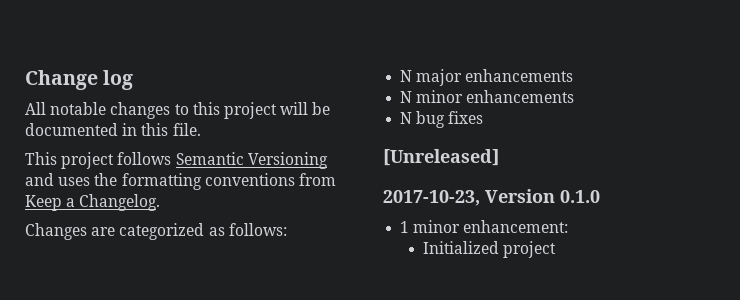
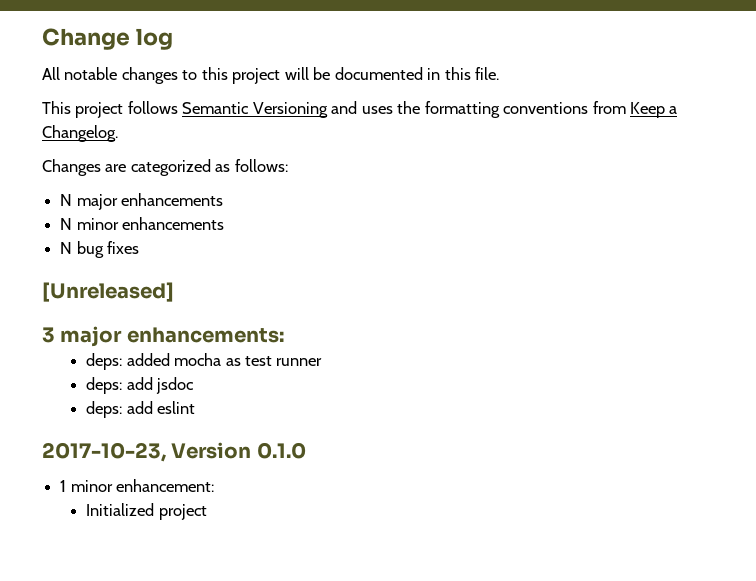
(499, 157) none -> [42,326,284,347] [86,353,323,370] [86,377,195,394] [86,401,196,418] // 3 major enhancements: // deps: added mocha as test runner // deps: add jsdoc // deps: add eslint

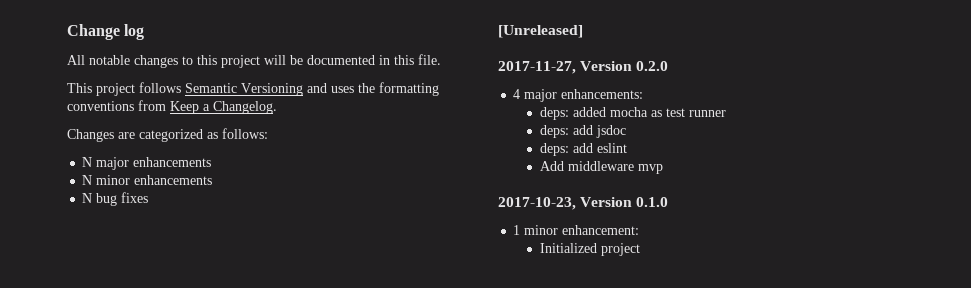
[42,327,55,343] 3 -> [498,61,669,74] [513,89,521,99] 2017-11-27, Version 0.2.0 // 4
(196, 407) none -> [539,161,663,174] // Add middleware mvp

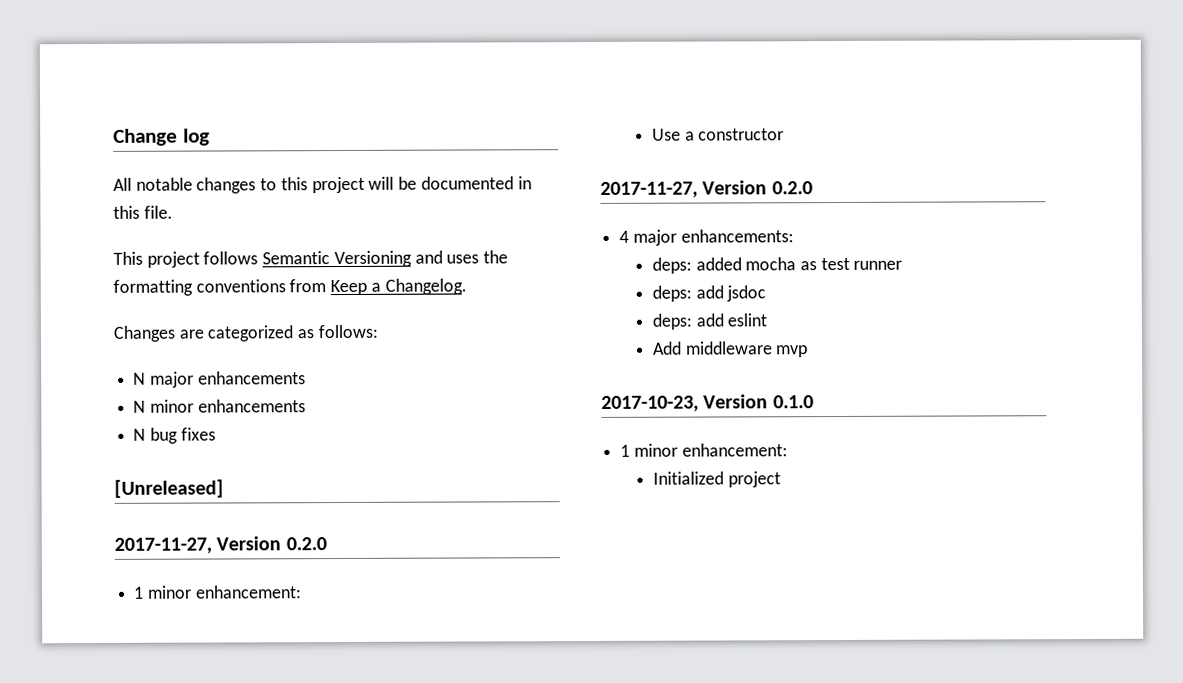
(669, 66) none -> [133,585,302,599] [651,128,785,141] [600,180,813,198] // 1 minor enhancement: // Use a constructor // 2017-11-27, Version 0.2.0

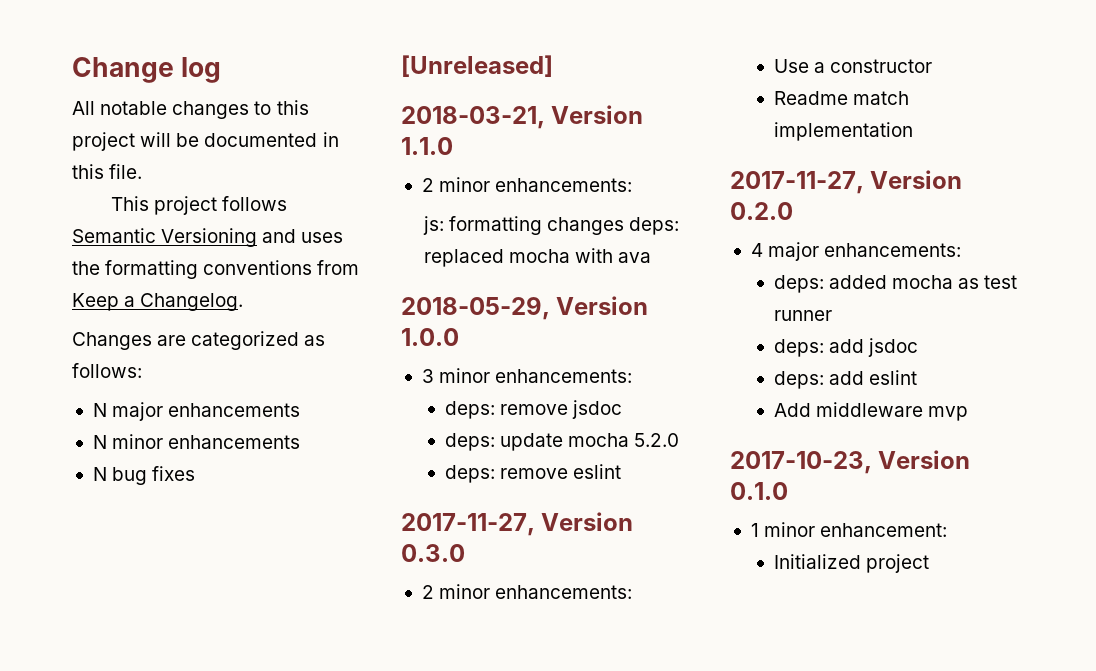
[114,536,327,554] [133,585,302,599] 2017-11-27, Version 0.2.0 // 1 minor enhancement: -> [401,105,644,129] [401,137,453,155] [421,177,633,192] [423,216,680,235] [424,248,652,267] [401,296,649,320] [401,328,459,346] [421,368,633,383] [444,400,623,419] [444,433,680,451] [444,464,622,483] [401,512,634,536] [401,544,465,562] [421,584,633,599] 2018-03-21, Version 1.1.0 // 2 minor enhancements: // js: formatting changes deps: replaced mocha with ava // 2018-05-29, Version 1.0.0 // 3 minor enhancements: // deps: remove jsdoc // deps: update mocha 5.2.0 // deps: remove eslint // 2017-11-27, Version 0.3.0 // 2 minor enhancements:
(785, 134) none -> [773,91,910,105] [773,122,913,141] // Readme match implementation

